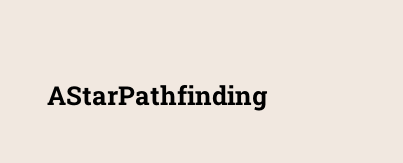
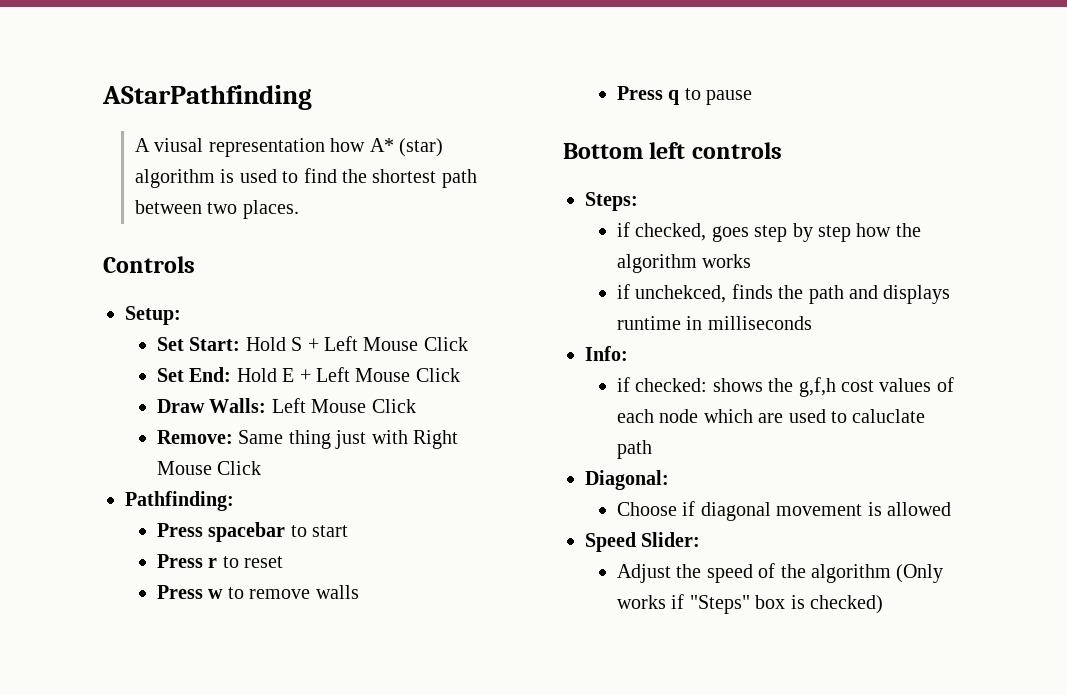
(268, 97) none -> [134,138,443,157] [134,168,477,188] [134,200,299,219] [103,256,195,273] [125,306,181,325] [156,336,468,351] [156,367,460,382] [156,398,416,413] [156,430,458,449] [156,461,262,475] [125,491,234,511] [156,522,349,542] [156,554,284,568] [156,585,359,599] [616,86,753,105] [563,142,782,159] [585,192,638,211] [616,222,921,242] [616,254,752,273] [616,284,951,304] [616,316,812,330] [585,346,628,361] [616,377,954,397] [616,409,926,423] [616,440,652,459] [585,470,669,490] [616,501,951,521] [585,532,701,552] [616,563,944,583] [616,594,883,614] // A viusal representation how A* (star) algorithm is used to find the shortest path between two places. // Controls // Setup: // Set Start: Hold S + Left Mouse Click // Set End: Hold E + Left Mouse Click // Draw Walls: Left Mouse Click // Remove: Same thing just with Right Mouse Click // Pathfinding: // Press spacebar to start // Press r to reset // Press w to remove walls // Press q to pause // Bottom left controls // Steps: // if checked, goes step by step how the algorithm works // if unchekced, finds the path and displays runtime in milliseconds // Info: // if checked: shows the g,f,h cost values of each node which are used to caluclate path // Diagonal: // Choose if diagonal movement is allowed // Speed Slider: // Adjust the speed of the algorithm (Only works if "Steps" box is checked)

